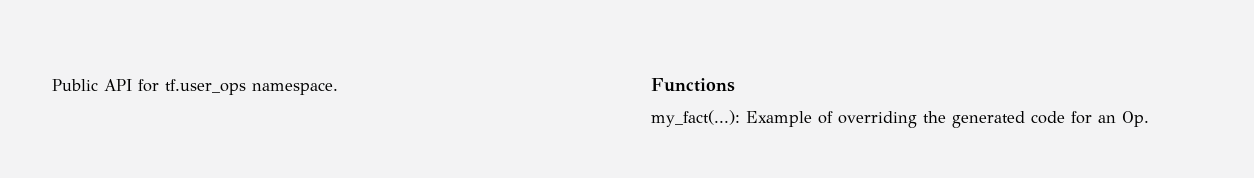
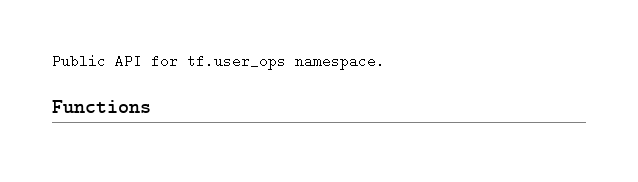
[651,110,1149,128] // my_fact(...): Example of overriding the generated code for an Op. -> (151, 106) none

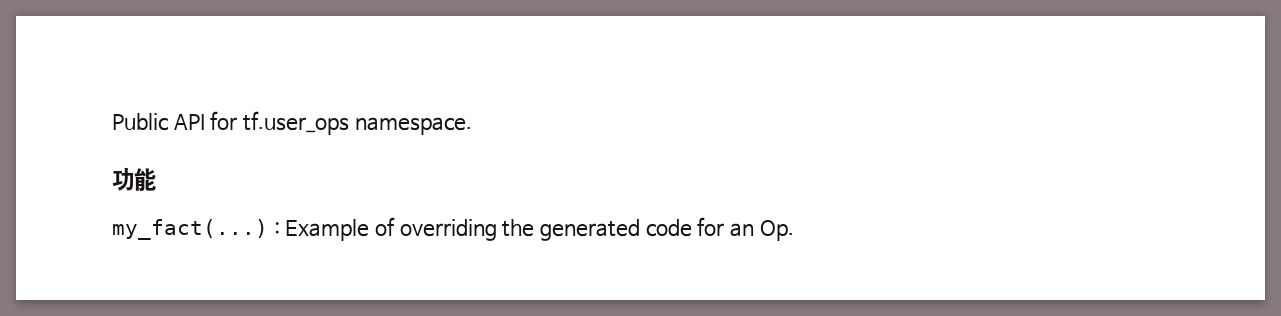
[52,100,151,113] Functions -> [112,167,156,192] [112,217,794,241] 功能 // my_fact(...) : Example of overriding the generated code for an Op.

